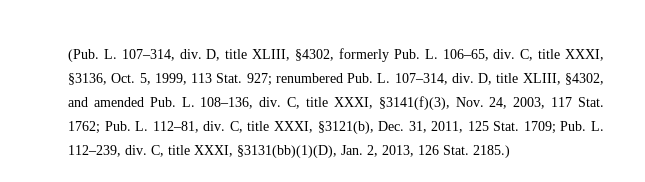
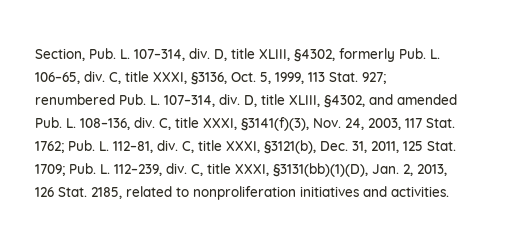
[68,49,99,62] (Pub. -> [35,48,116,61] Section, Pub.
[473,145,510,158] 2185.) -> [91,186,449,200] 2185, related to nonproliferation initiatives and activities.

